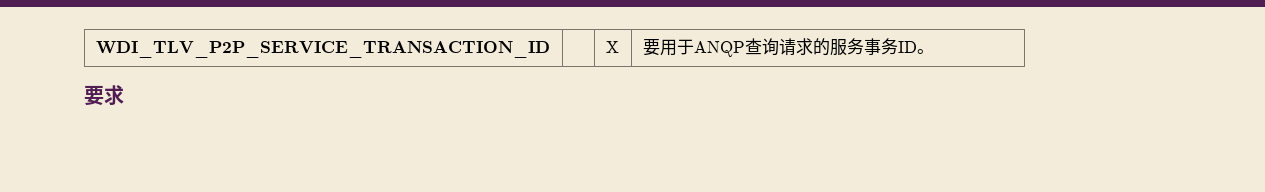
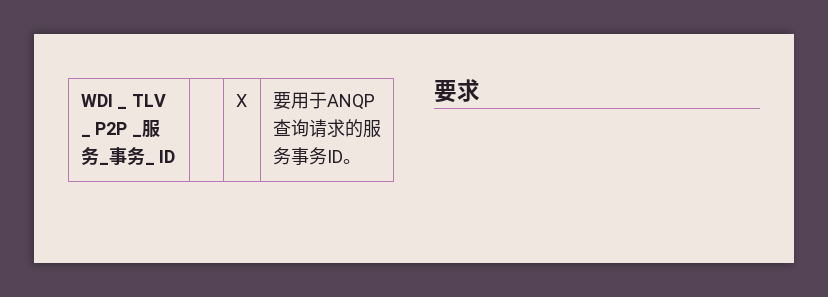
[95,41,550,58] WDI_TLV_P2P_SERVICE_TRANSACTION_ID -> [80,94,167,109] [80,120,161,138] [80,147,176,165] WDI _ TLV _ P2P _服务_事务_ ID

